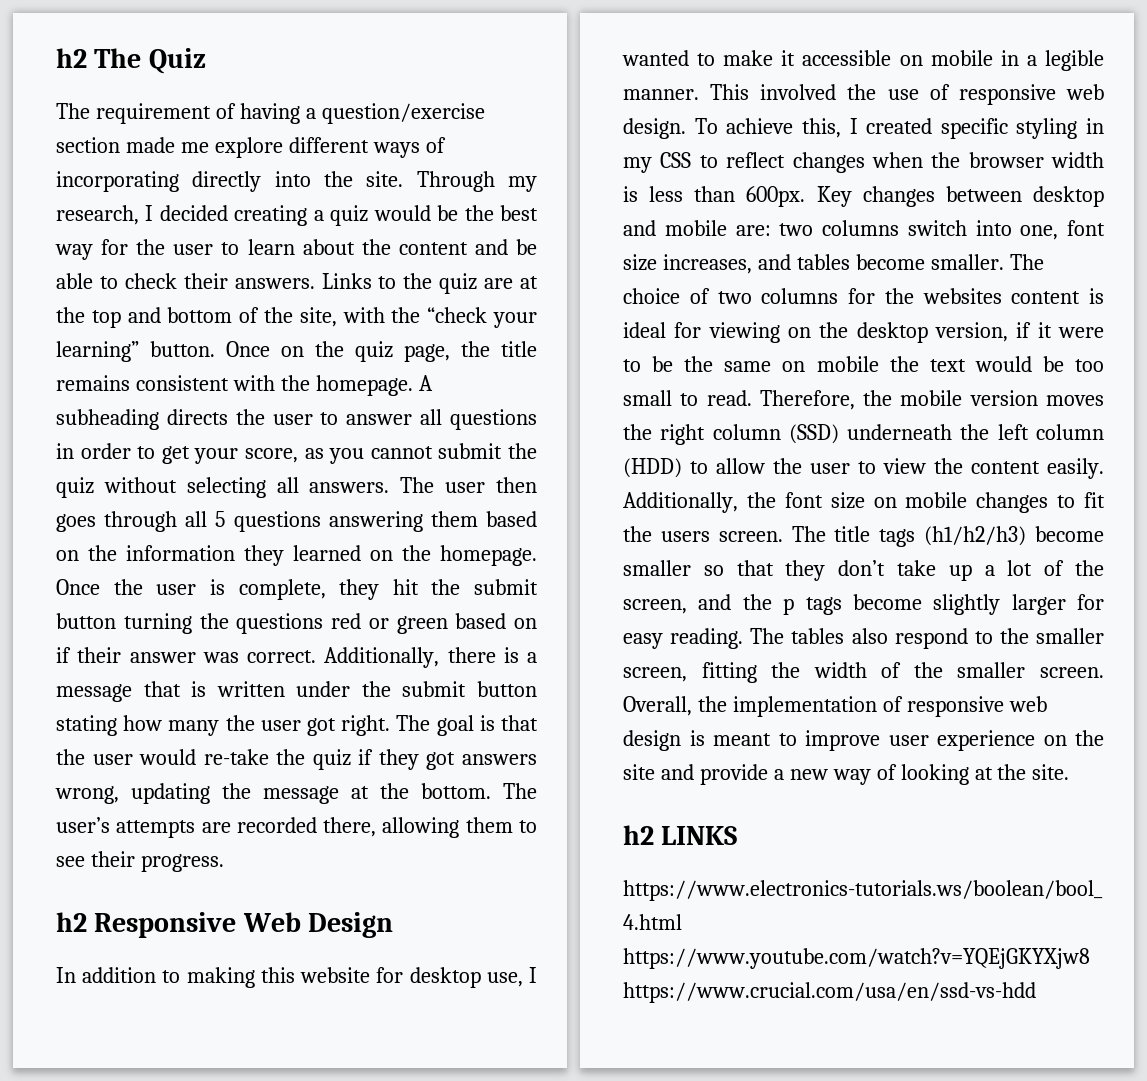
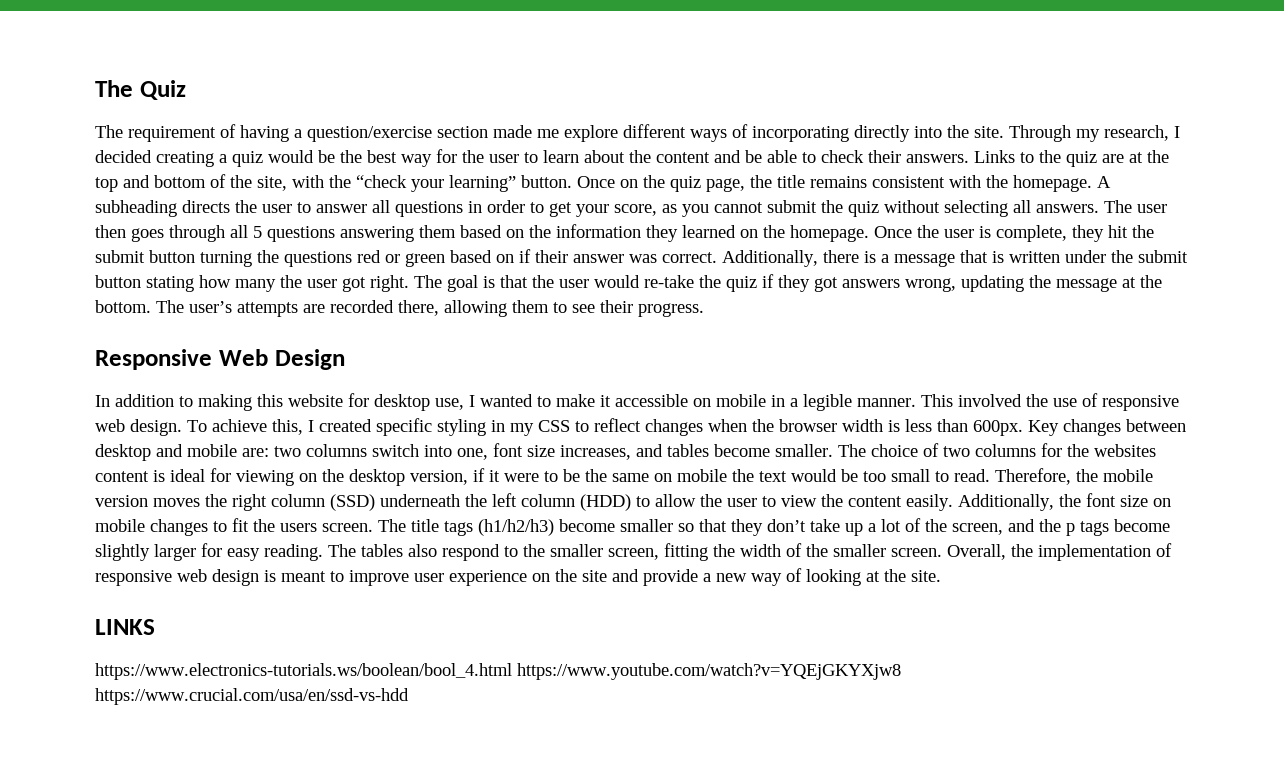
[56,48,87,68] h2 -> (95, 88) none
[56,912,87,932] h2 -> (704, 310) none
[623,825,654,845] h2 -> (941, 576) none

